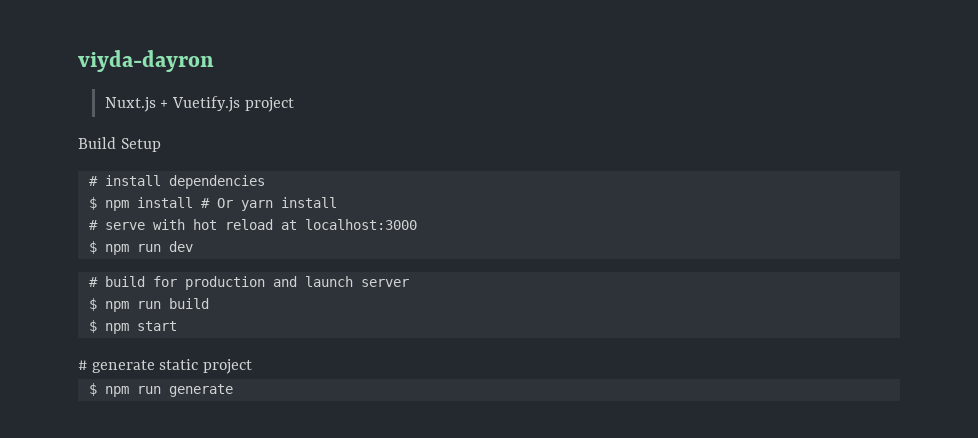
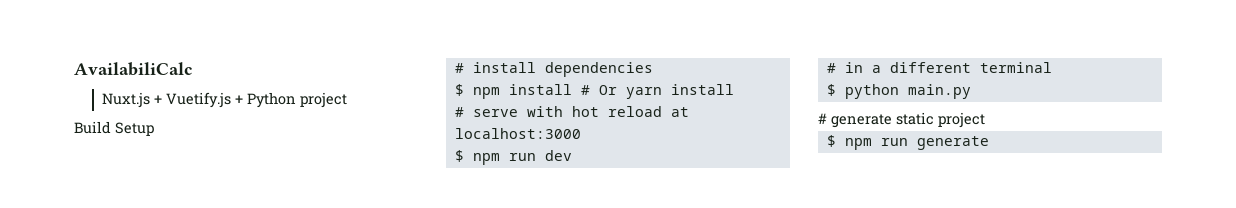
[78,50,214,72] viyda-dayron -> [74,62,192,76] AvailabiliCalc
(240, 104) none -> [235,92,297,108] + Python
[104,276,409,290] [88,298,209,312] [88,320,177,334] build for production and launch server // $ npm run build // $ npm start -> [844,62,1052,73] [826,84,971,99] in a different terminal // $ python main.py

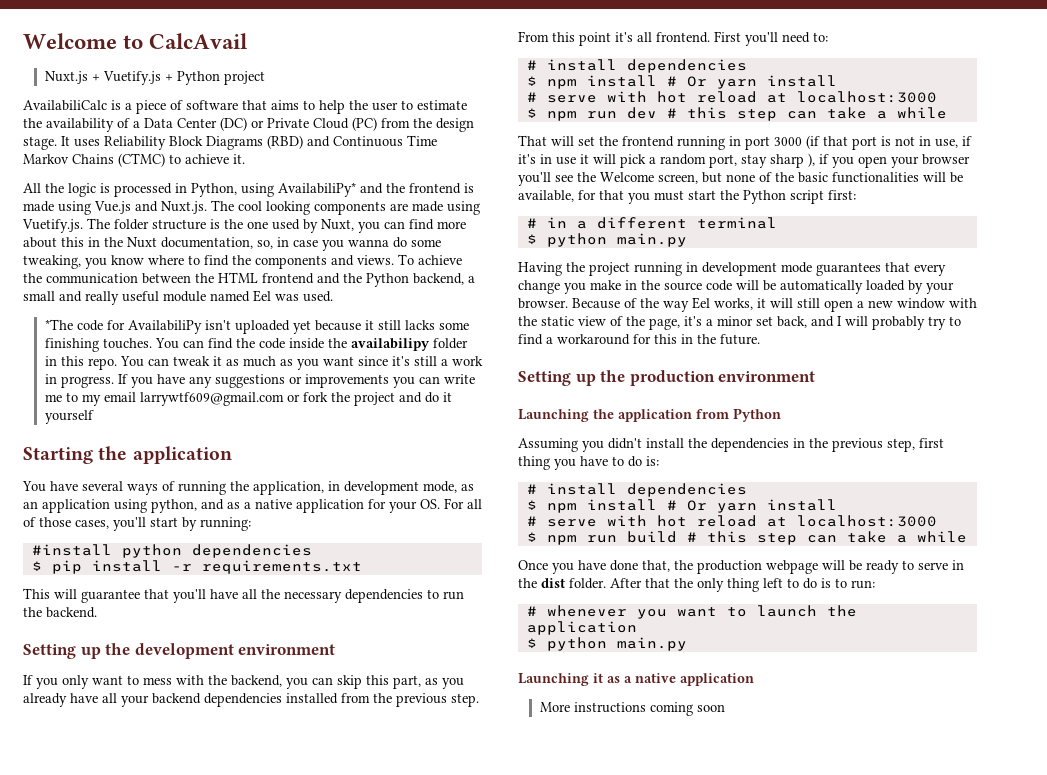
[74,62,192,76] AvailabiliCalc -> [23,33,249,49] Welcome to CalcAvail
[74,121,154,136] Build Setup -> [23,100,467,114] [23,117,474,132] [23,135,437,150] [23,153,245,167] [23,182,474,197] [23,200,480,215] [22,218,466,233] [23,237,441,251] [23,254,462,269] [23,272,475,287] [23,290,333,305] [44,319,469,334] [44,338,468,352] [44,356,483,370] [44,374,475,388] [44,392,452,406] [44,410,94,424] [23,446,232,464] [22,481,474,495] [23,498,482,513] [23,517,251,531] [31,544,312,558] [31,560,362,574] [23,588,464,603] [23,607,97,618] [23,643,336,659] [23,675,464,689] [23,693,479,707] [518,31,828,46] AvailabiliCalc is a piece of software that aims to help the user to estimate the availability of a Data Center (DC) or Private Cloud (PC) from the design stage. It uses Reliability Block Diagrams (RBD) and Continuous Time Markov Chains (CTMC) to achieve it. // All the logic is processed in Python, using AvailabiliPy* and the frontend is made using Vue.js and Nuxt.js. The cool looking components are made using Vuetify.js. The folder structure is the one used by Nuxt, you can find more about this in the Nuxt documentation, so, in case you wanna do some tweaking, you know where to find the components and views. To achieve the communication between the HTML frontend and the Python backend, a small and really useful module named Eel was used. // *The code for AvailabiliPy isn't uploaded yet because it still lacks some finishing touches. You can find the code inside the availabilipy folder in this repo. You can tweak it as much as you want since it's still a work in progress. If you have any suggestions or improvements you can write me to my email larrywtf609@gmail.com or fork the project and do it yourself // Starting the application // You have several ways of running the application, in development mode, as an application using python, and as a native application for your OS. For all of those cases, you'll start by running: // #install python dependencies // $ pip install -r requirements.txt // This will guarantee that you'll have all the necessary dependencies to run the backend. // Setting up the development environment // If you only want to mess with the backend, you can skip this part, as you already have all your backend dependencies installed from the previous step. From this point it's all frontend. First you'll need to:
(572, 155) none -> [666,107,947,121] [518,135,972,150] [518,153,970,168] [518,172,963,186] [518,190,856,204] # this step can take a while // That will set the frontend running in port 3000 (if that port is not in use, if it's in use it will pick a random port, stay sharp ), if you open your browser you'll see the Welcome screen, but none of the basic functionalities will be available, for that you must start the Python script first:
[818,112,985,128] [826,135,989,150] # generate static project // $ npm run generate -> [518,262,946,276] [518,280,954,294] [518,297,977,312] [518,316,961,330] [518,334,760,345] [518,370,816,386] [518,408,781,422] [518,438,944,452] [518,456,659,470] [526,483,747,497] [526,499,837,513] [526,515,937,527] [526,531,967,545] [518,560,964,574] [518,578,875,592] [526,605,857,619] [526,621,637,635] [526,637,687,651] [518,673,754,686] [539,702,725,716] Having the project running in development mode guarantees that every change you make in the source code will be automatically loaded by your browser. Because of the way Eel works, it will still open a new window with the static view of the page, it's a minor set back, and I will probably try to find a workaround for this in the future. // Setting up the production environment // Launching the application from Python // Assuming you didn't install the dependencies in the previous step, first thing you have to do is: // # install dependencies // $ npm install # Or yarn install // # serve with hot reload at localhost:3000 // $ npm run build # this step can take a while // Once you have done that, the production webpage will be ready to serve in the dist folder. After that the only thing left to do is to run: // # whenever you want to launch the application // $ python main.py // Launching it as a native application // More instructions coming soon

